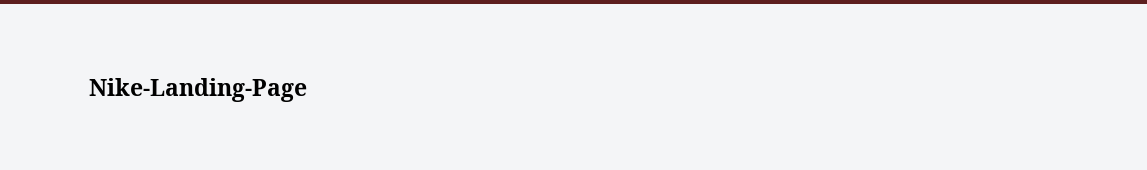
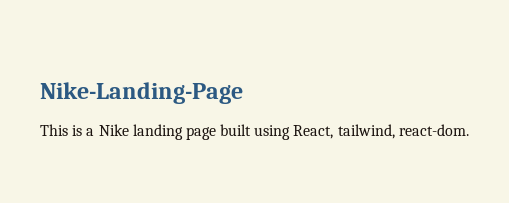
(307, 90) none -> [40,124,469,140] // This is a Nike landing page built using React, tailwind, react-dom.

